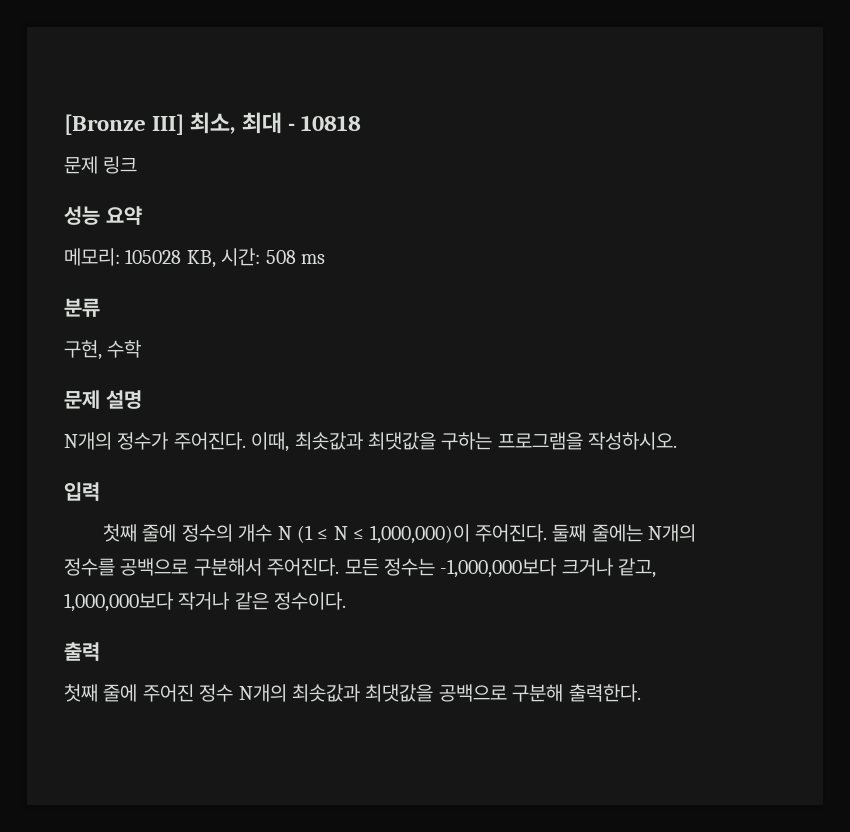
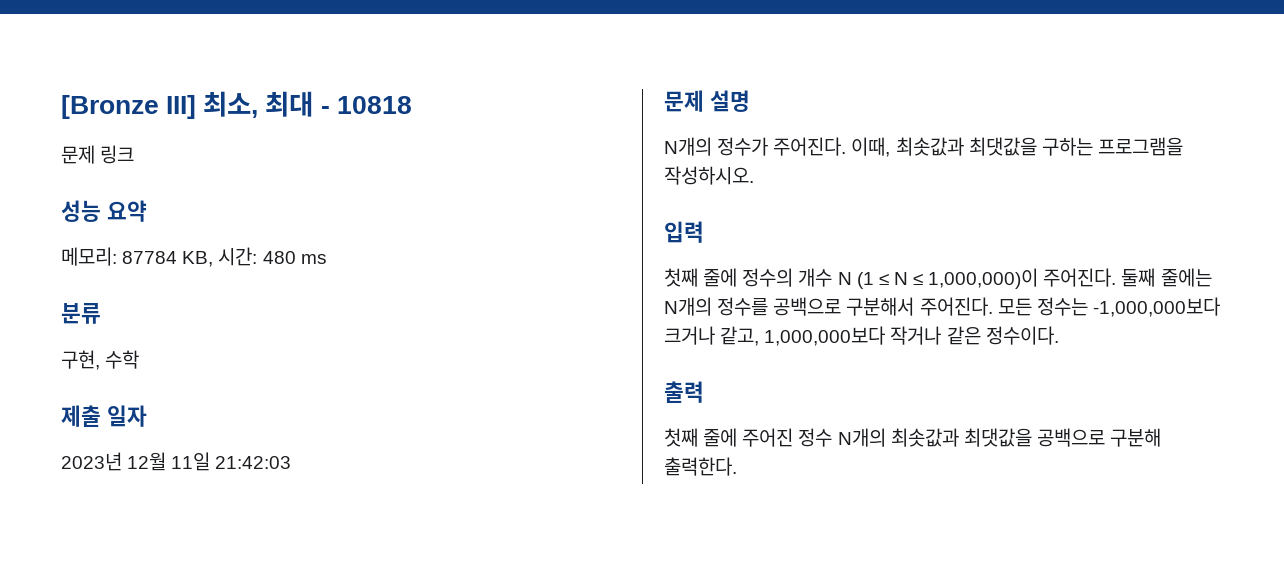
[125,249,182,264] 105028 -> [122,251,178,264] 87784
[265,250,296,264] 508 -> [262,251,296,264] 480
(142, 349) none -> [61,405,147,427] [61,452,292,471] // 제출 일자 // 2023년 12월 11일 21:42:03

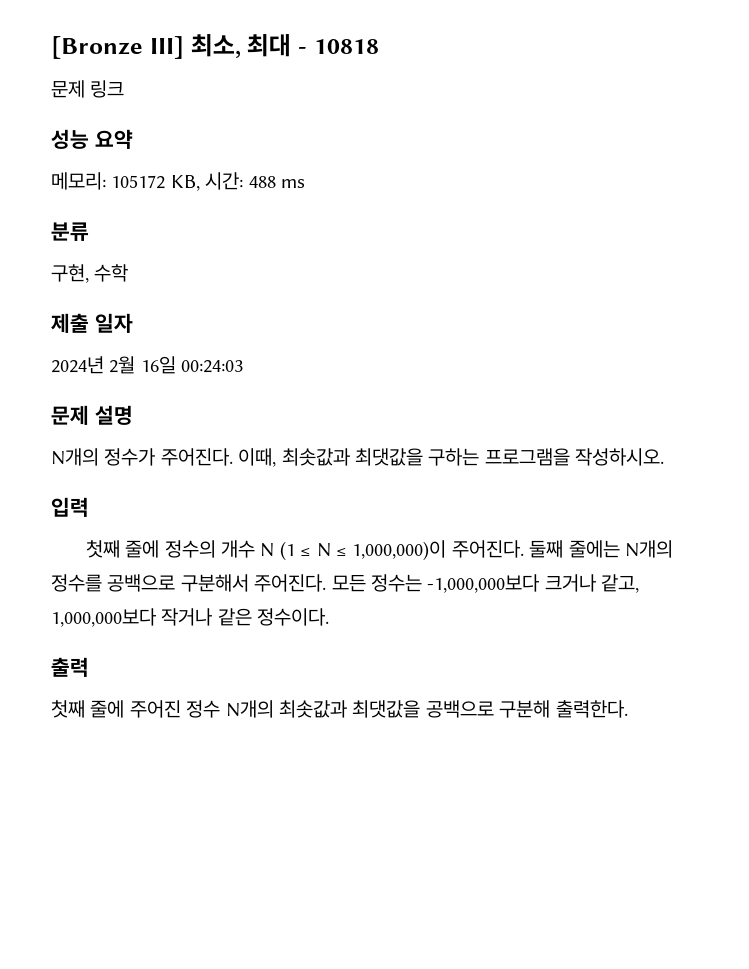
[122,251,178,264] 87784 -> [111,175,166,189] 105172
[262,251,296,264] 480 -> [248,176,276,188] 488
[61,452,292,471] 2023년 12월 11일 21:42:03 -> [51,356,244,374] 2024년 2월 16일 00:24:03

